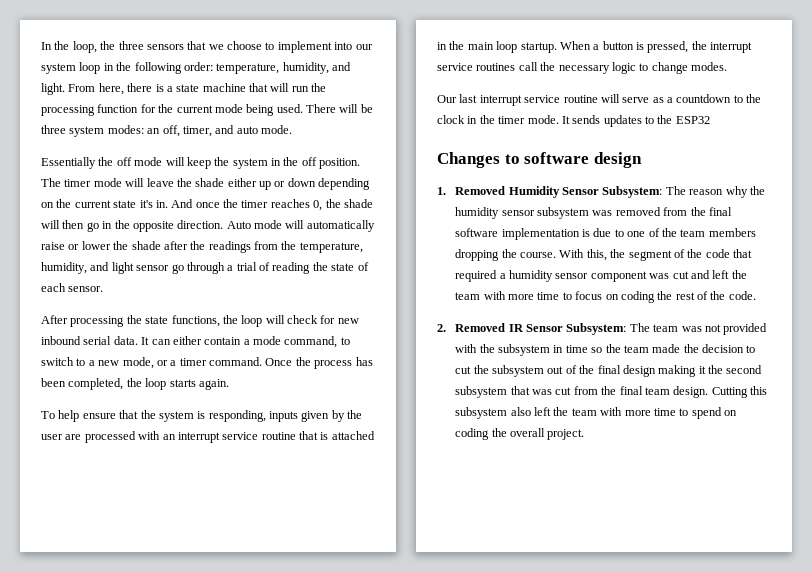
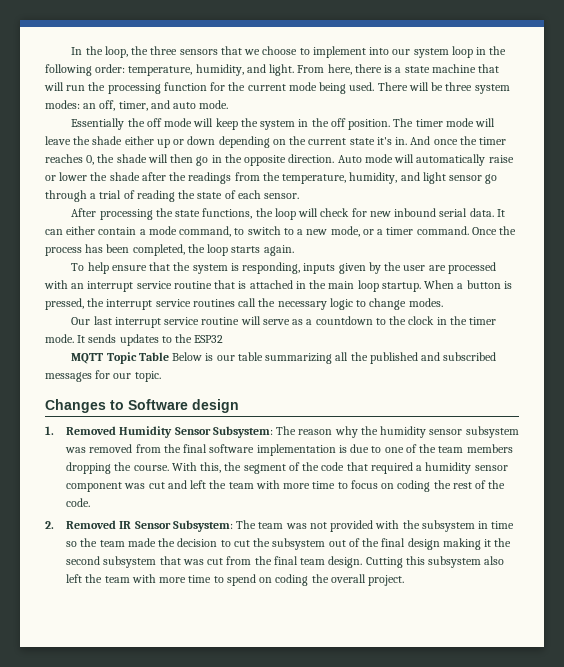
(710, 120) none -> [71,352,497,364] [45,370,161,382] // MQTT Topic Table Below is our table summarizing all the published and subscribed messages for our topic.
[524,152,590,164] software -> [128,399,188,410] Software

